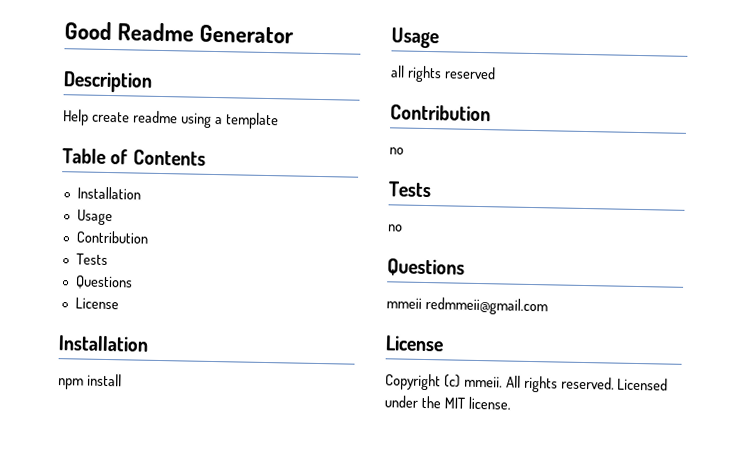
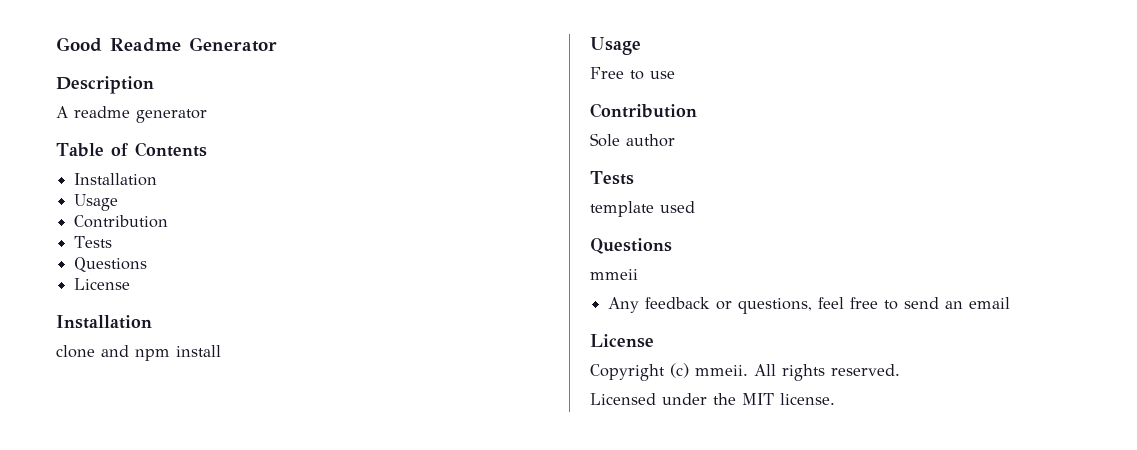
[63,109,279,130] Help create readme using a template -> [56,106,207,123] A readme generator
(149, 343) none -> [56,345,129,358] clone and
[390,65,496,83] [390,104,491,122] [389,147,404,155] [388,181,431,198] [388,224,403,232] all rights reserved // Contribution // no // Tests // no -> [590,67,675,80] [590,103,697,118] [590,133,675,147] [590,171,634,185] [590,201,695,217] Free to use // Contribution // Sole author // Tests // template used
[424,296,548,316] redmmeii@gmail.com -> [608,297,1011,314] // Any feedback or questions, feel free to send an email
(615, 383) none -> (900, 370) //

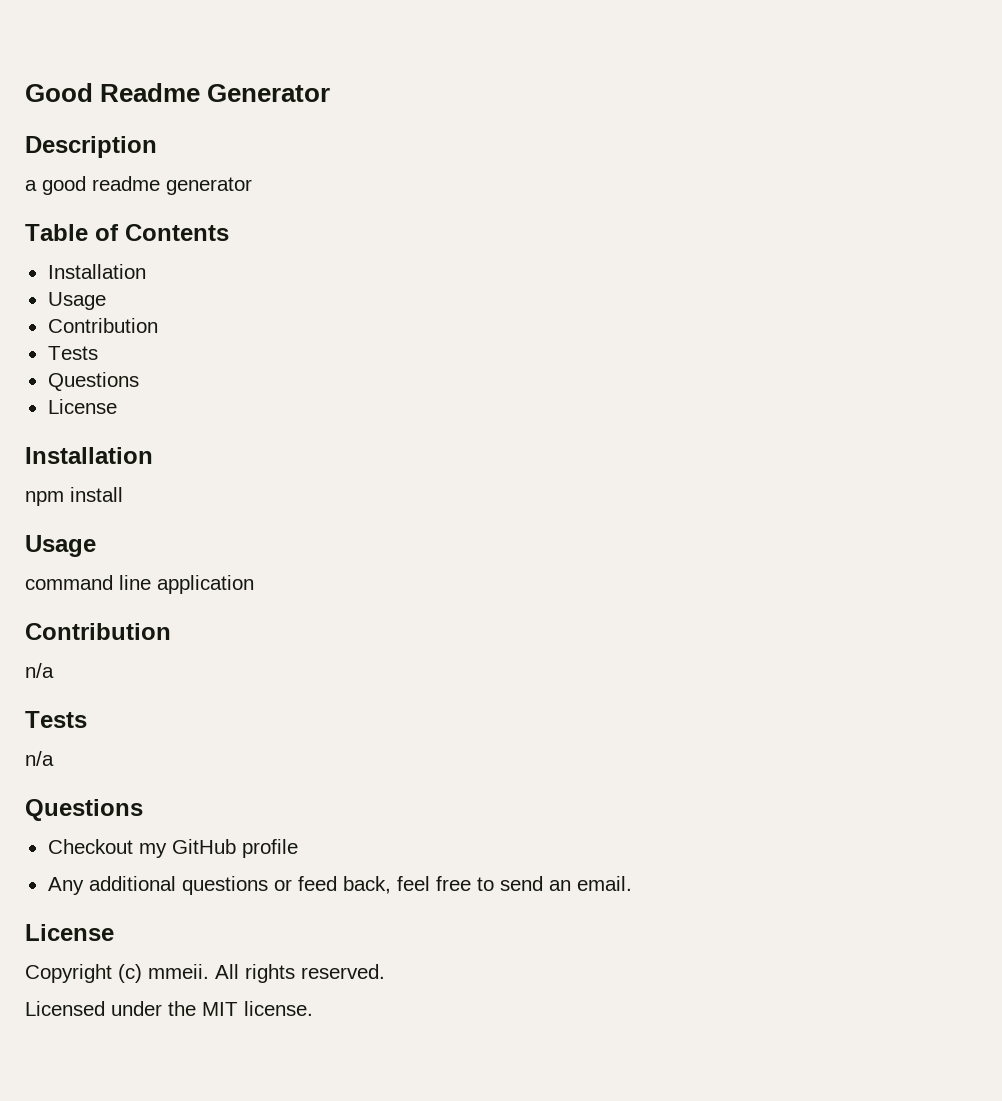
[56,106,68,118] A -> [25,176,86,195] a good
[56,345,129,358] clone and -> (153, 455) none
[590,67,675,80] [590,103,697,118] [590,133,675,147] [590,171,634,185] [590,201,695,217] [590,238,672,254] [590,269,638,280] [608,297,813,314] Free to use // Contribution // Sole author // Tests // template used // Questions // mmeii // Any feedback or questions, -> [25,575,254,594] [25,623,171,640] [25,663,54,678] [25,711,87,728] [25,751,54,766] [25,799,143,821] [47,839,298,858] [47,876,391,895] command line application // Contribution // n/a // Tests // n/a // Questions // Checkout my GitHub profile // Any additional questions or feed back,
[969,297,1011,309] email -> [576,876,632,891] email.

